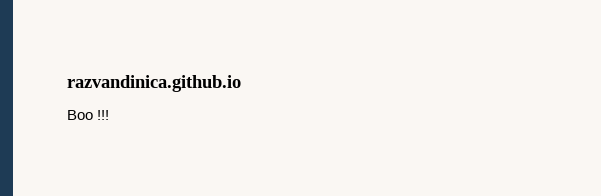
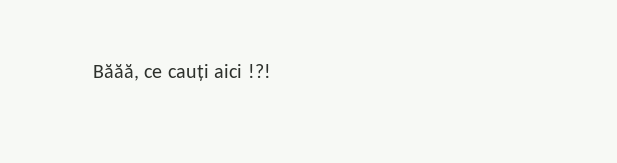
[67,75,241,92] [67,110,110,120] razvandinica.github.io // Boo !!! -> [93,64,271,81] Băăă, ce cauți aici !?!

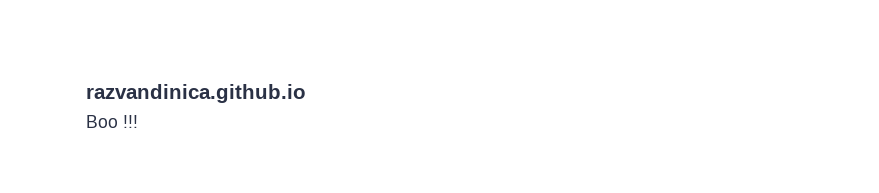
[93,64,271,81] Băăă, ce cauți aici !?! -> [86,84,306,103] [86,115,138,128] razvandinica.github.io // Boo !!!

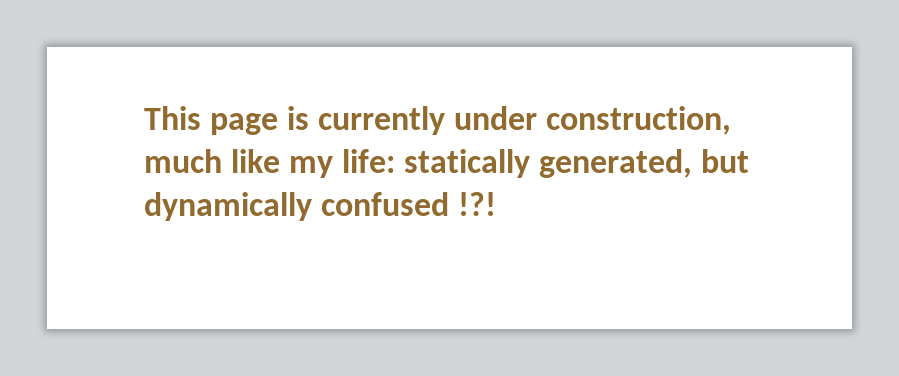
[86,84,306,103] [86,115,138,128] razvandinica.github.io // Boo !!! -> [144,106,732,135] [144,149,750,178] [144,192,497,221] This page is currently under construction, much like my life: statically generated, but dynamically confused !?!

